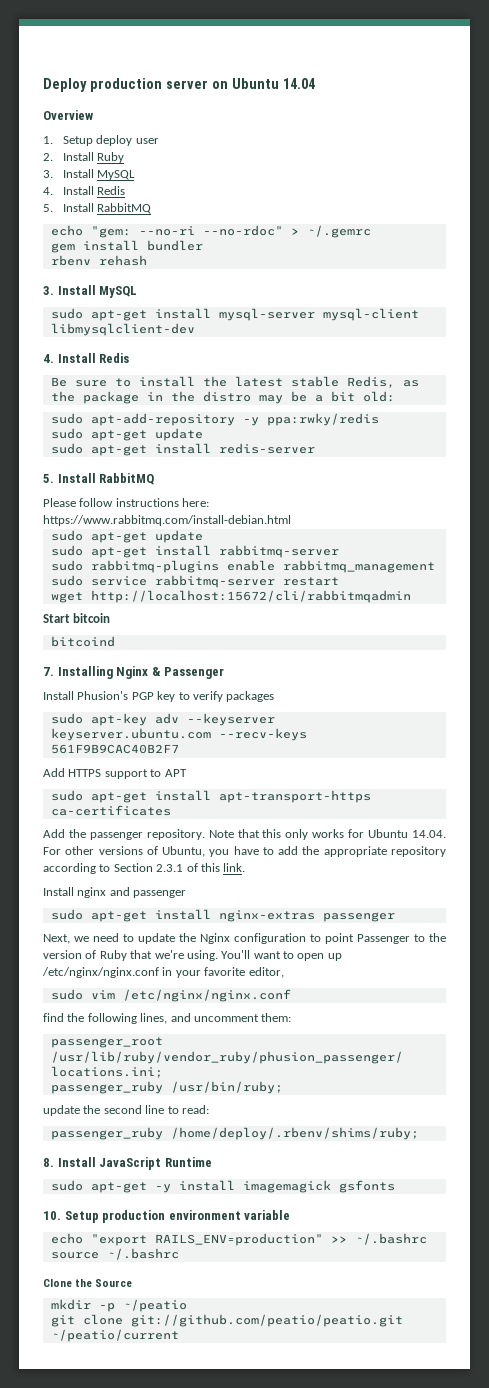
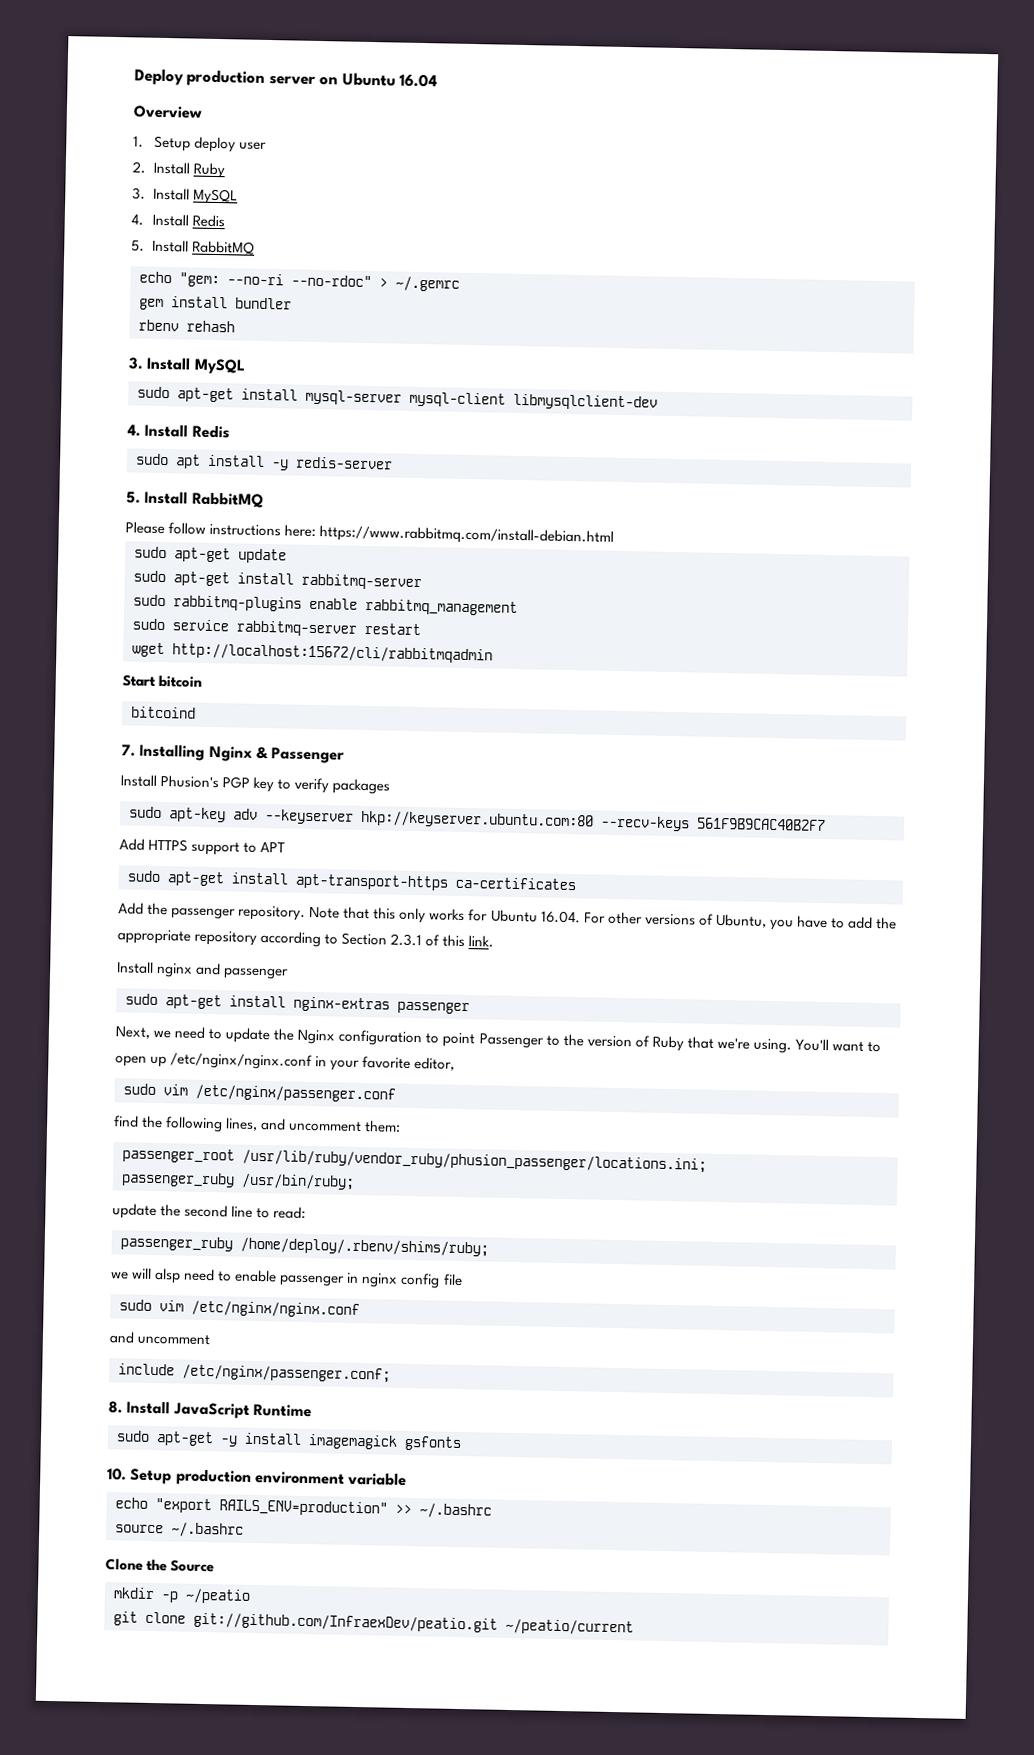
[282,78,315,89] 14.04 -> [399,73,439,88] 16.04
[50,376,419,388] [50,391,395,404] [50,413,379,426] [50,428,203,441] [50,443,211,456] Be sure to install the latest stable Redis, as the package in the distro may be a bit old: // sudo apt-add-repository -y ppa:rwky/redis // sudo apt-get update // sudo apt-get install -> [136,453,289,471] sudo apt install -y
[50,728,211,741] keyserver.ubuntu.com -> [360,810,594,830] hkp://keyserver.ubuntu.com:80
[412,830,447,838] 14.04. -> [540,910,581,924] 16.04.
[122,989,291,1002] /etc/nginx/nginx.conf -> [195,1084,396,1103] /etc/nginx/passenger.conf
(419, 1133) none -> [111,1267,463,1289] [119,1299,360,1319] [109,1331,211,1346] [118,1363,391,1383] // we will alsp need to enable passenger in nginx config file // sudo vim /etc/nginx/nginx.conf // and uncomment // include /etc/nginx/passenger.conf;
[130,1314,403,1327] git://github.com/peatio/peatio.git -> [193,1612,498,1633] git://github.com/InfraexDev/peatio.git

